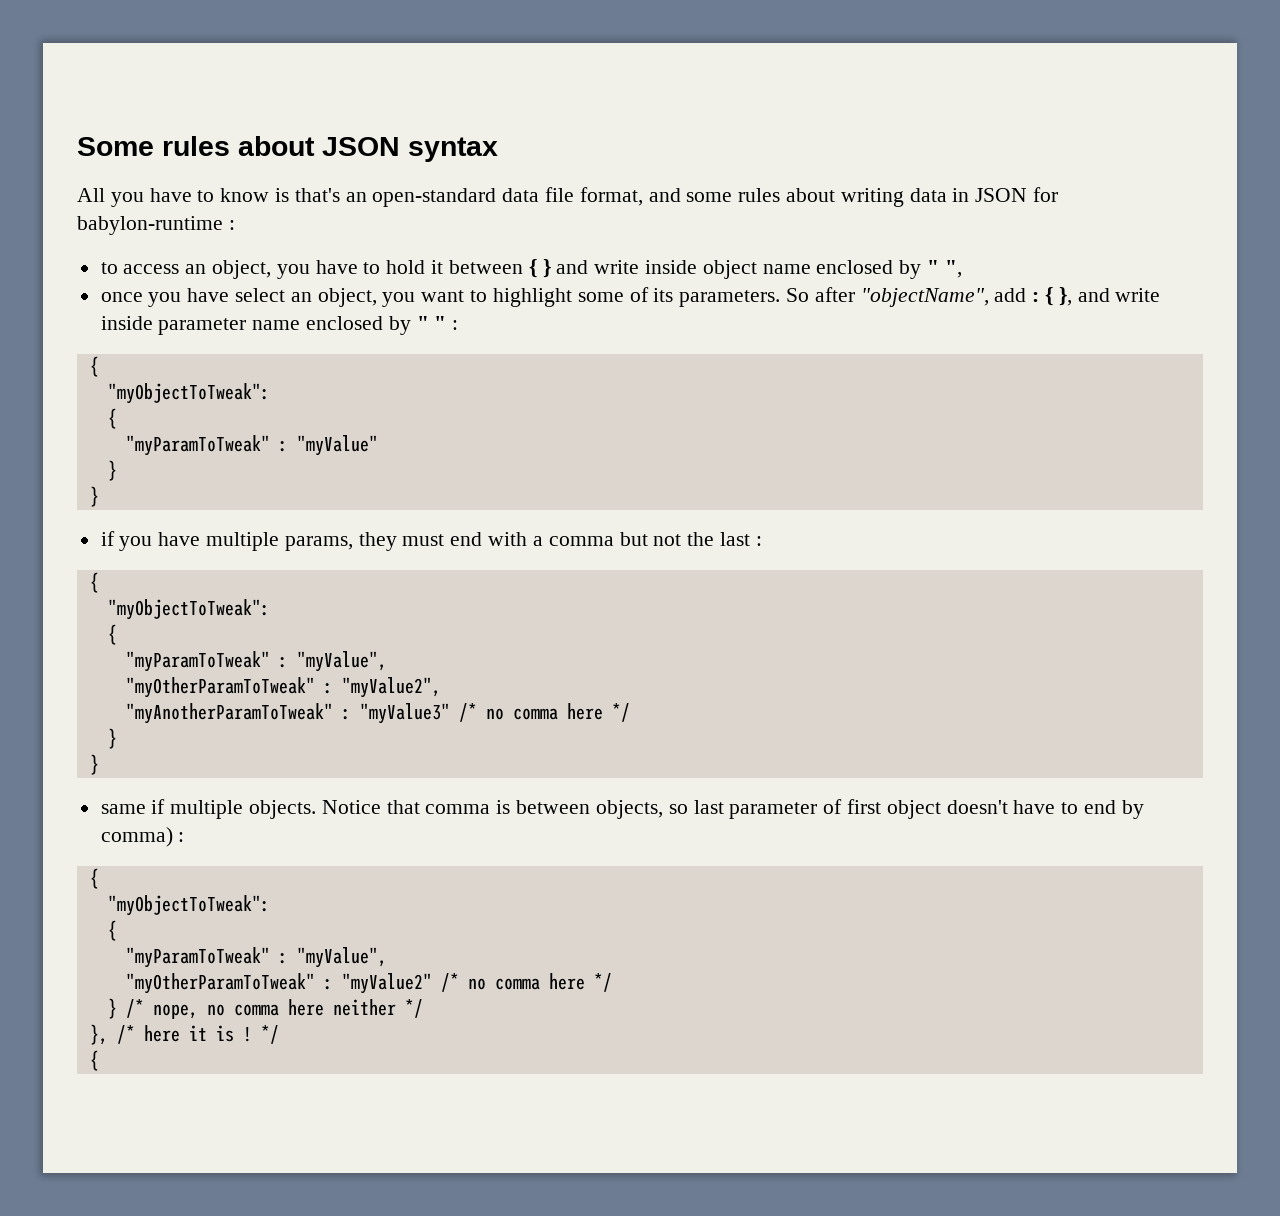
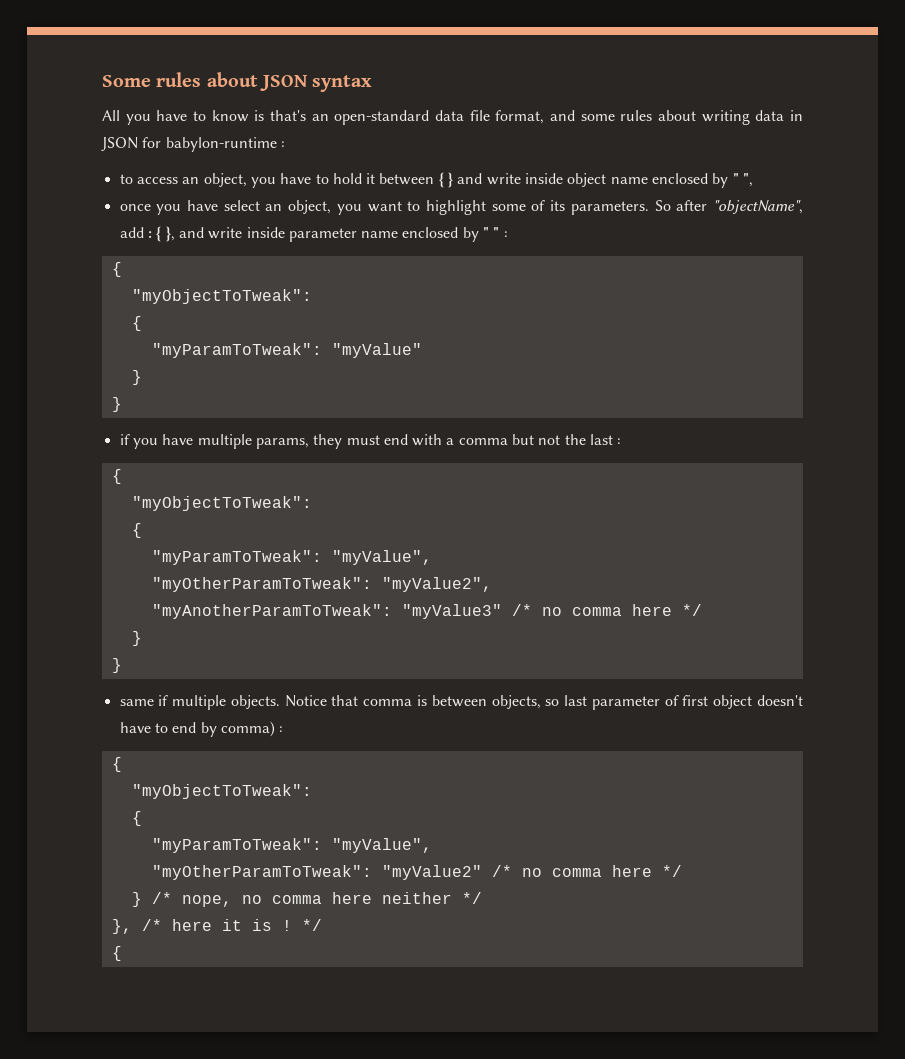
[125,435,288,456] "myParamToTweak" : -> [151,343,322,358] "myParamToTweak":
[125,651,387,672] [125,677,333,698] "myParamToTweak" : "myValue", // "myOtherParamToTweak" : -> [151,550,432,565] [151,577,372,592] "myParamToTweak": "myValue", // "myOtherParamToTweak":
[125,703,351,724] "myAnotherParamToTweak" : -> [151,604,392,619] "myAnotherParamToTweak":
[125,947,387,968] [125,973,333,994] "myParamToTweak" : "myValue", // "myOtherParamToTweak" : -> [151,838,432,853] [151,865,372,880] "myParamToTweak": "myValue", // "myOtherParamToTweak":

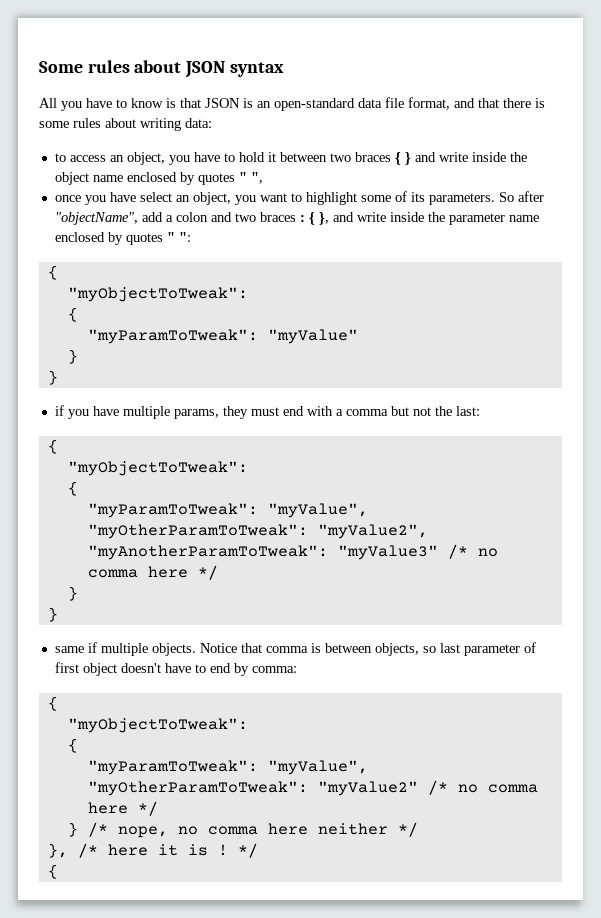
[270,110,306,121] that's -> [180,98,253,108] that JSON is
(575, 115) none -> [478,98,545,108] that there is
[755,110,803,121] [101,137,285,152] data in JSON for babylon-runtime : -> [185,118,212,128] data:
(435, 179) none -> [329,152,391,162] two braces
(564, 178) none -> [509,152,527,162] the
(729, 180) none -> [197,173,235,185] quotes
(144, 232) none -> [165,212,296,222] a colon and two braces
(285, 232) none -> [427,212,445,222] the
[483,227,508,238] " " : -> [125,232,191,245] quotes " ":
[590,434,622,445] last : -> [455,406,480,416] last:
[220,721,284,737] comma) : -> [251,666,297,673] comma:

